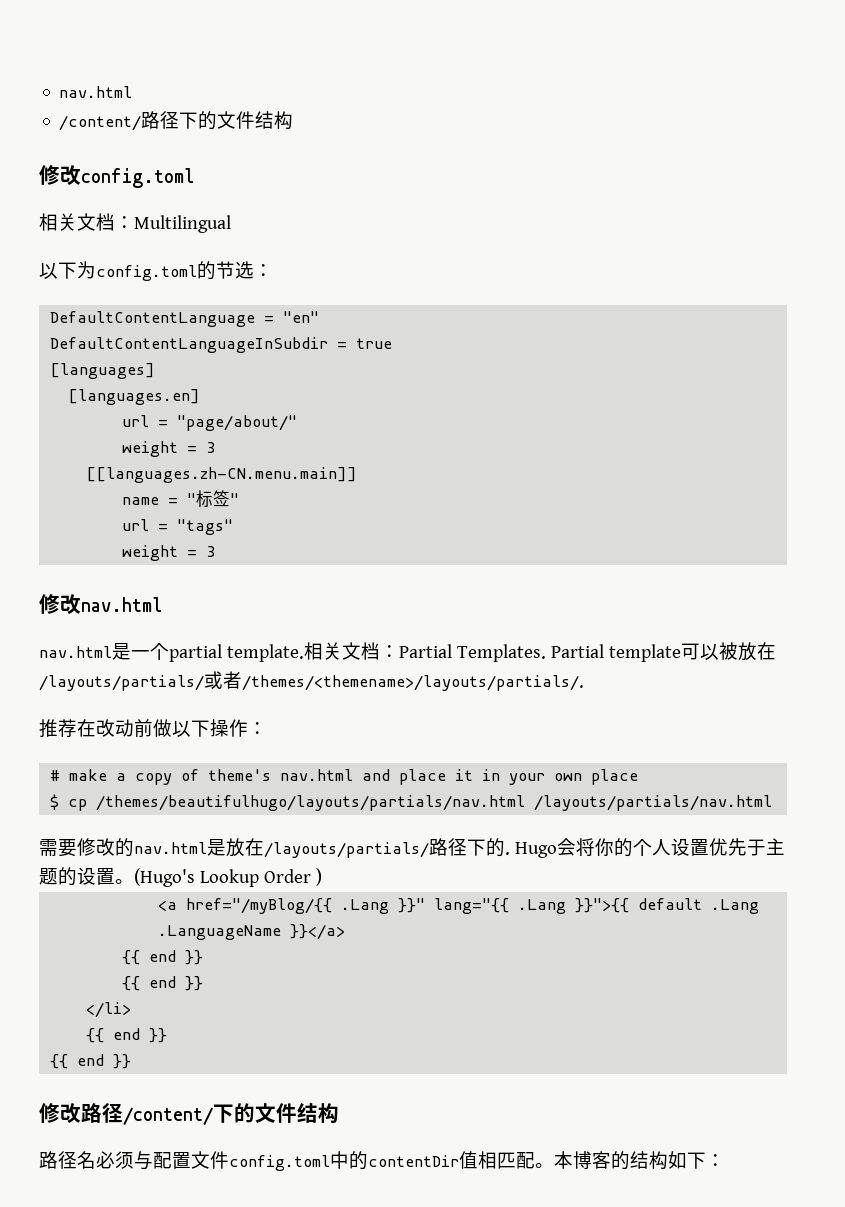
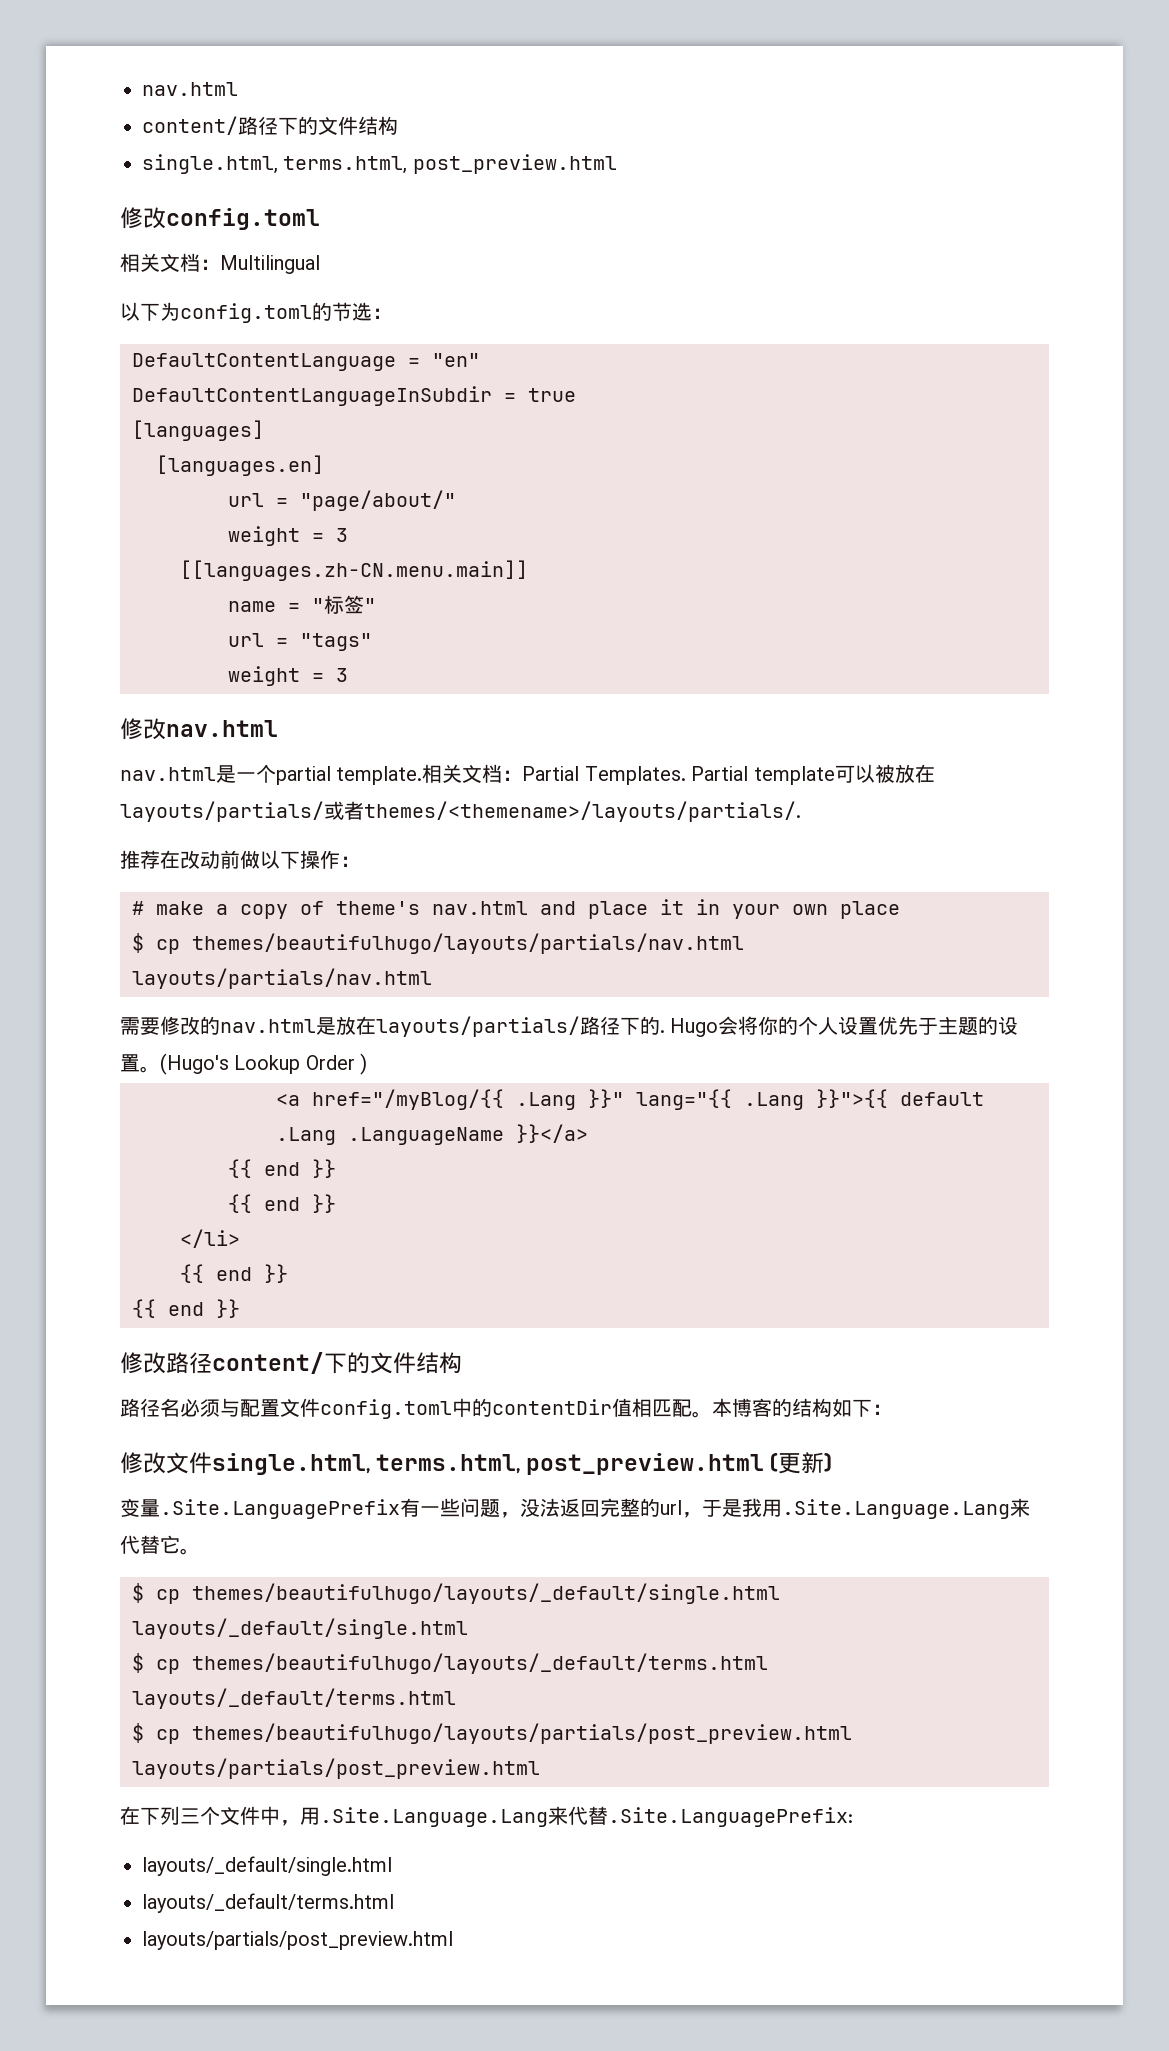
[59,86,133,98] [59,115,142,131] nav.html // /content/ -> [142,82,238,96] [142,116,238,135] nav.html // content/
(294, 120) none -> [142,154,617,174] // single.html, terms.html, post_preview.html
[39,671,584,691] /layouts/partials/或者/themes/<themename>/layouts/partials/. -> [120,801,801,822] layouts/partials/或者themes/<themename>/layouts/partials/.
[96,795,773,811] /themes/beautifulhugo/layouts/partials/nav.html /layouts/partials/nav.html -> [192,933,744,954] [132,968,432,989] themes/beautifulhugo/layouts/partials/nav.html layouts/partials/nav.html
[264,842,429,858] /layouts/partials/ -> [376,1016,580,1037] layouts/partials/
[123,1107,213,1125] /content/ -> [212,1352,324,1374] content/
(725, 1160) none -> [120,1452,833,1475] [120,1498,1030,1519] [120,1535,200,1555] [132,1583,780,1604] [132,1618,468,1639] [132,1653,768,1674] [132,1688,456,1709] [132,1723,852,1744] [132,1758,540,1779] [120,1806,853,1827] [142,1856,392,1876] [142,1893,394,1913] [142,1931,453,1950] // 修改文件single.html, terms.html, post_preview.html (更新) // 变量.Site.LanguagePrefix有一些问题，没法返回完整的url，于是我用.Site.Language.Lang来代替它。 // $ cp themes/beautifulhugo/layouts/_default/single.html layouts/_default/single.html // $ cp themes/beautifulhugo/layouts/_default/terms.html layouts/_default/terms.html // $ cp themes/beautifulhugo/layouts/partials/post_preview.html layouts/partials/post_preview.html // 在下列三个文件中，用.Site.Language.Lang来代替.Site.LanguagePrefix: // layouts/_default/single.html // layouts/_default/terms.html // layouts/partials/post_preview.html

